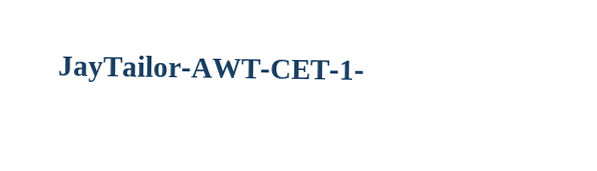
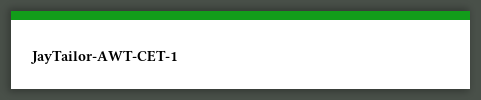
[58,54,365,86] JayTailor-AWT-CET-1- -> [30,50,177,64] JayTailor-AWT-CET-1

